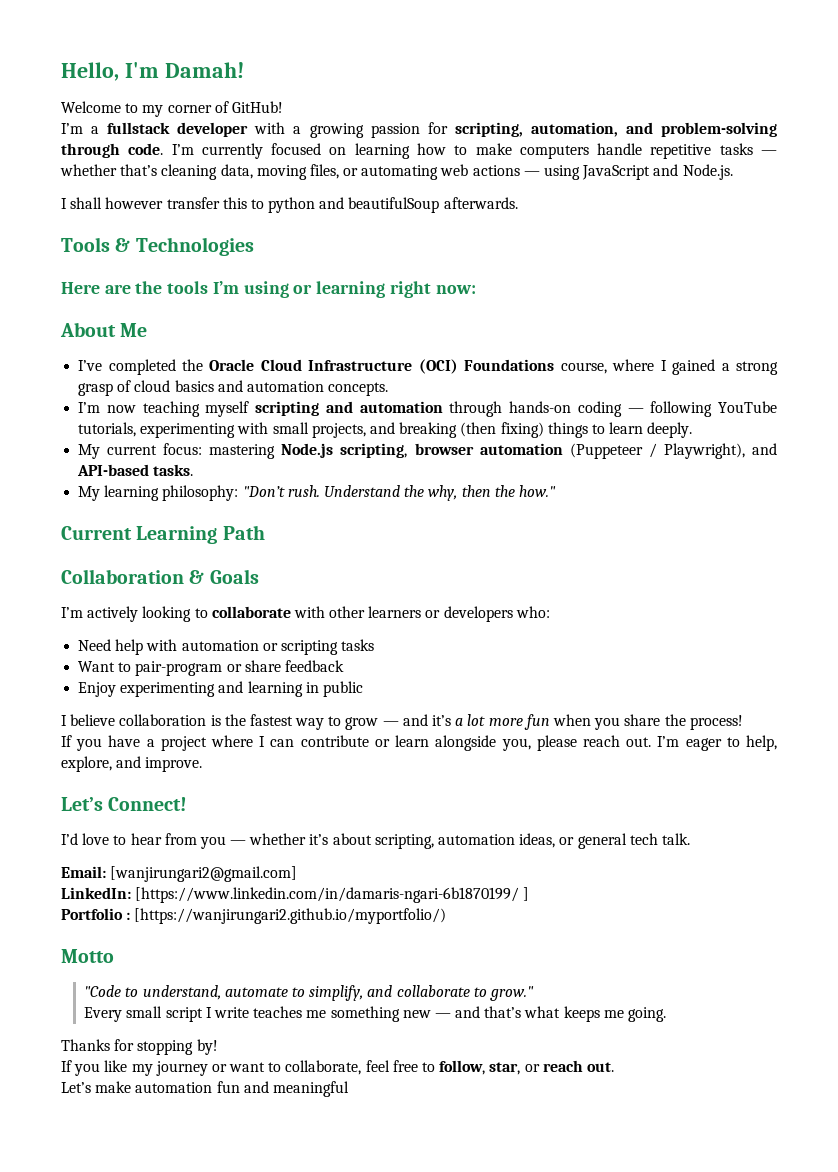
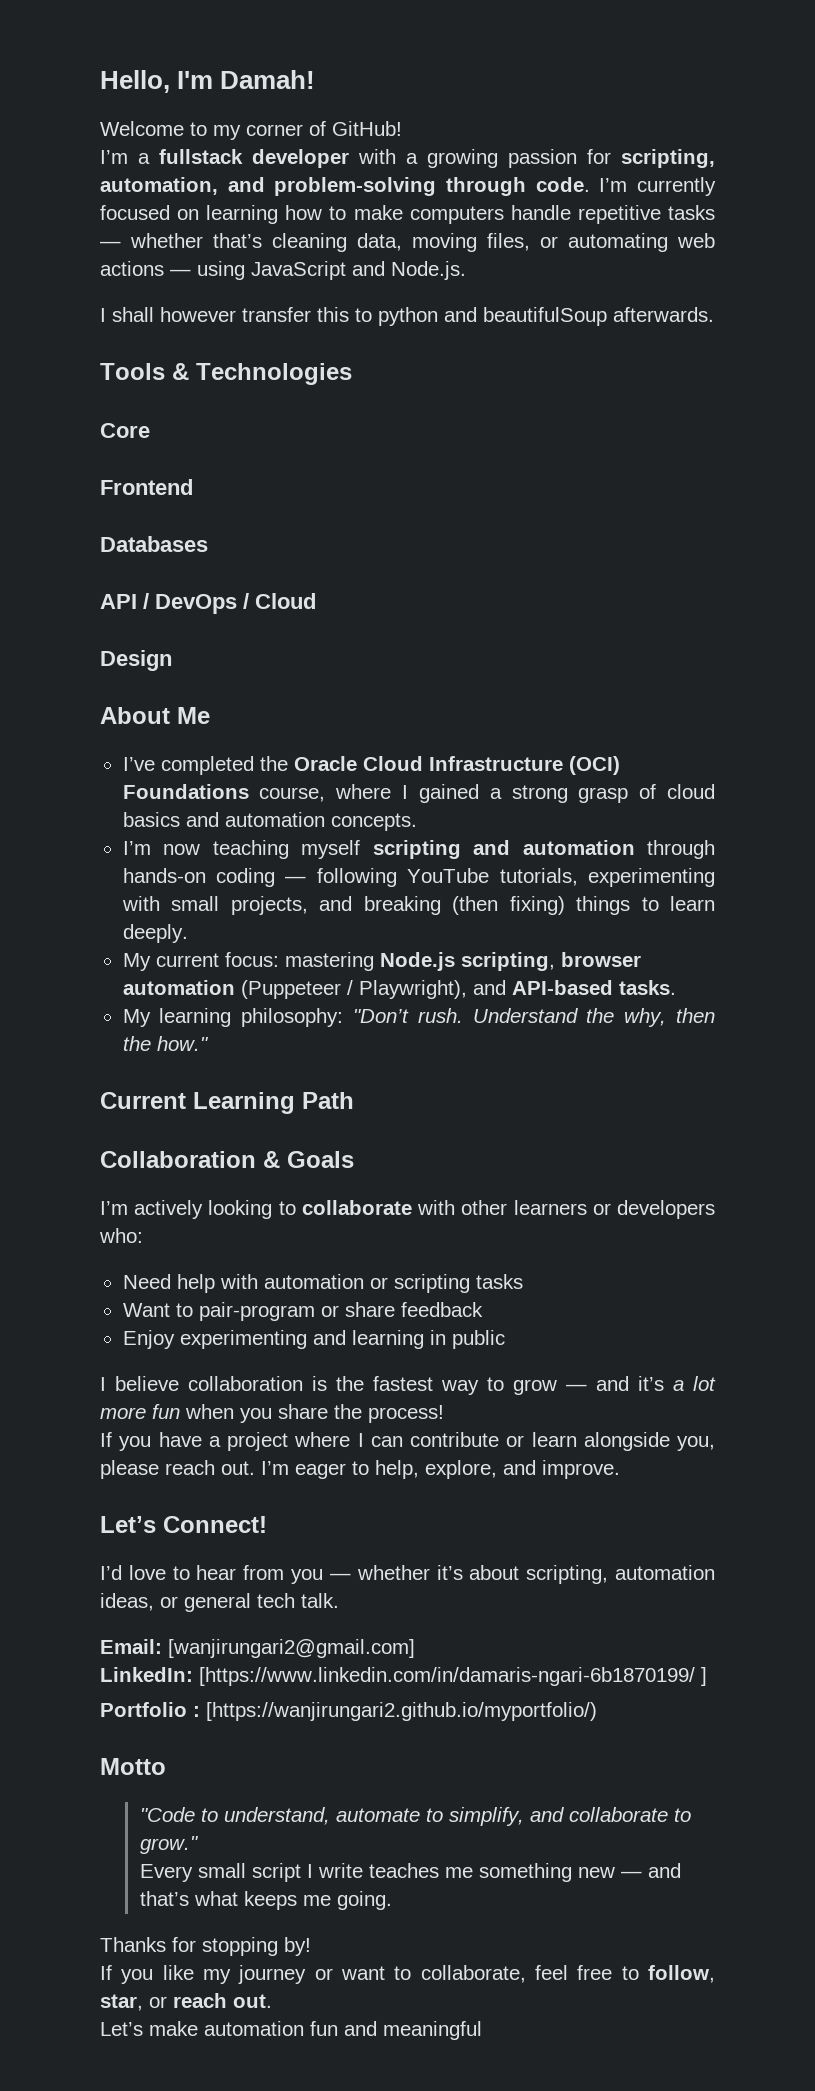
[61,281,476,298] Here are the tools I’m using or learning right now: -> [100,423,150,438] [100,479,193,495] [100,536,208,552] [100,593,316,614] [100,650,172,671] Core // Frontend // Databases // API / DevOps / Cloud // Design

